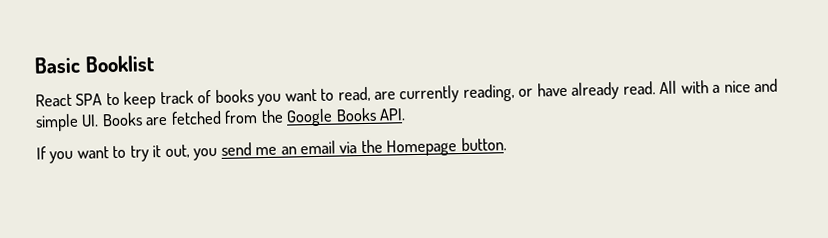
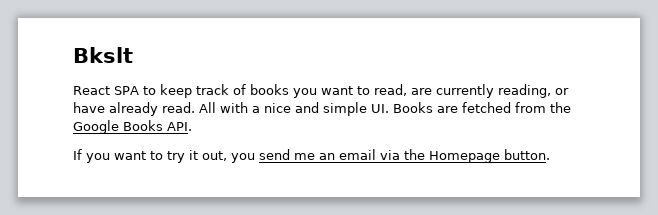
[34,55,154,74] Basic Booklist -> [73,47,133,63] Bkslt

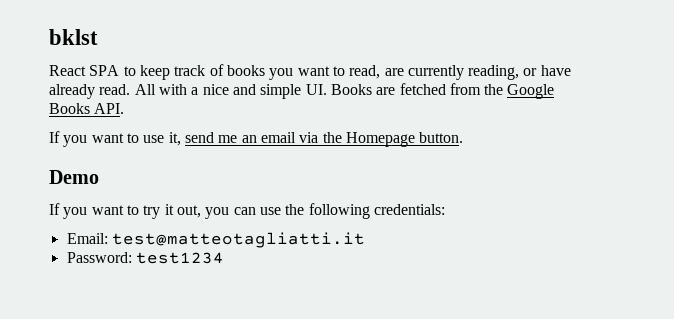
[73,47,133,63] Bkslt -> [49,29,98,45] bklst
[167,150,255,163] try it out, you -> [143,132,181,146] use it,
(550, 154) none -> [49,170,99,184] [49,203,445,219] [66,232,365,248] [66,252,224,264] // Demo // If you want to try it out, you can use the following credentials: // Email: test@matteotagliatti.it // Password: test1234

